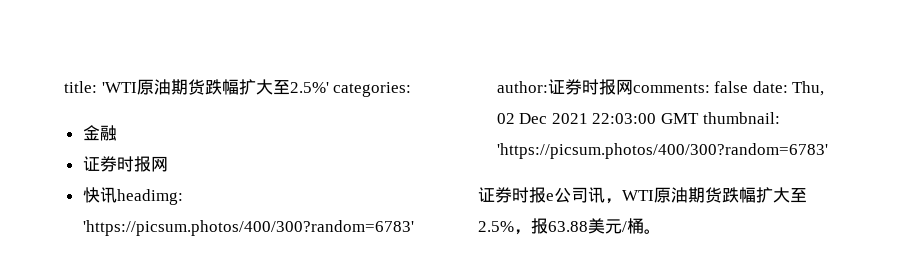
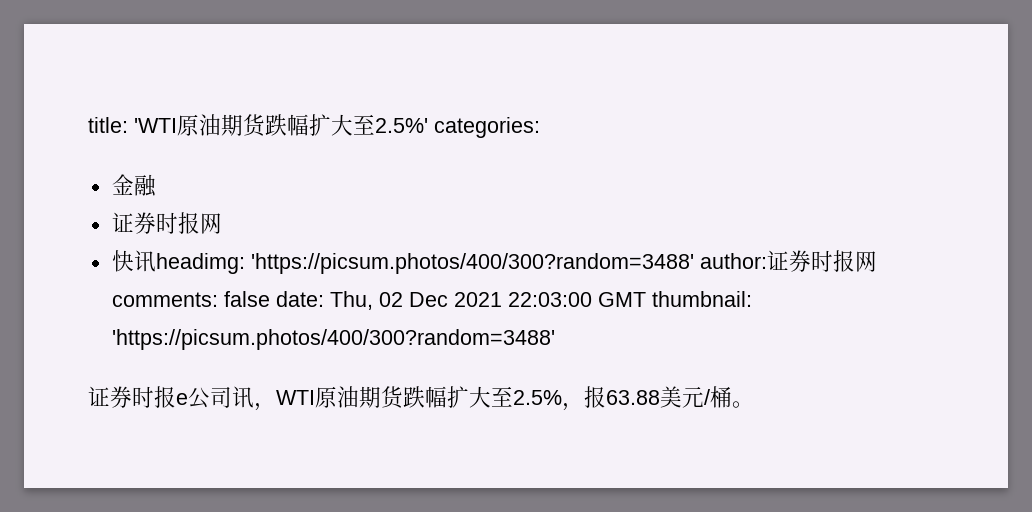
[82,220,414,236] 'https://picsum.photos/400/300?random=6783' -> [250,253,694,274] 'https://picsum.photos/400/300?random=3488'
[496,143,828,159] 'https://picsum.photos/400/300?random=6783' -> [111,329,555,350] 'https://picsum.photos/400/300?random=3488'

